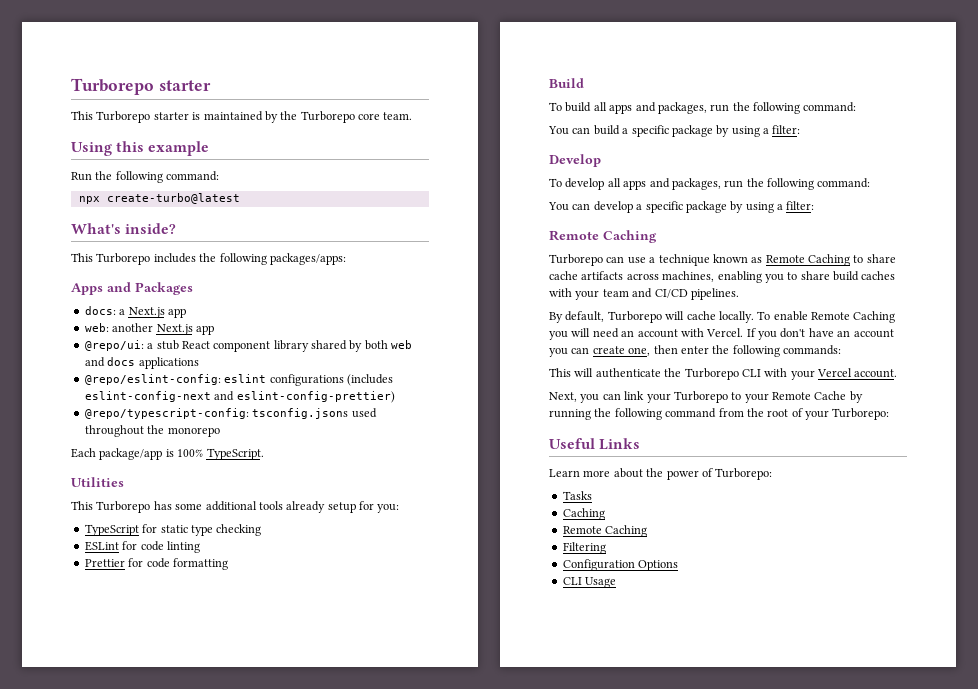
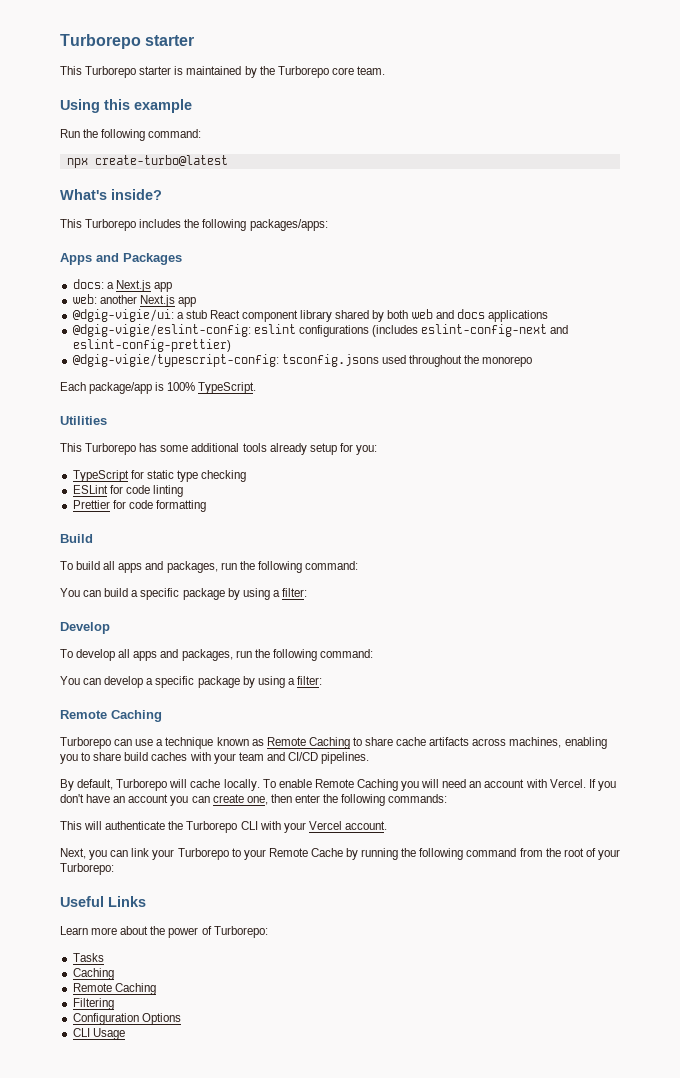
[84,340,144,351] @repo/ui: -> [72,309,174,322] @dgig-vigie/ui:
[84,374,221,385] @repo/eslint-config: -> [72,324,251,337] @dgig-vigie/eslint-config:
[84,408,249,419] @repo/typescript-config: -> [72,354,279,367] @dgig-vigie/typescript-config:

